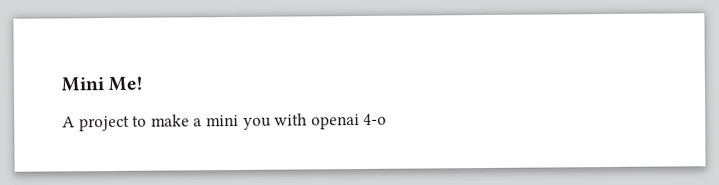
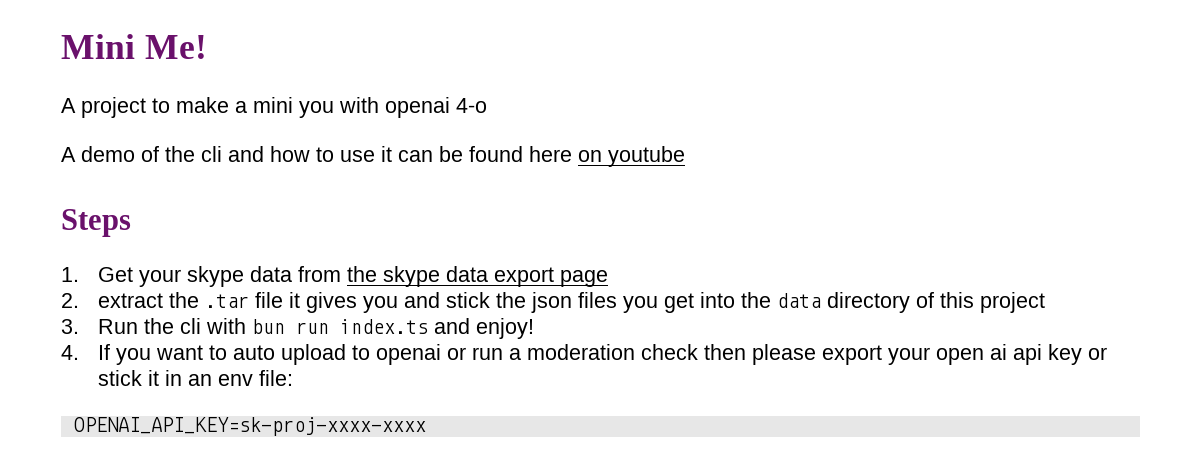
(388, 119) none -> [61,146,685,167] [61,209,131,237] [61,266,608,287] [61,292,1045,313] [61,318,534,339] [61,344,1107,365] [97,370,293,386] [73,417,426,436] // A demo of the cli and how to use it can be found here on youtube // Steps // 1. Get your skype data from the skype data export page // 2. extract the .tar file it gives you and stick the json files you get into the data directory of this project // 3. Run the cli with bun run index.ts and enjoy! // 4. If you want to auto upload to openai or run a moderation check then please export your open ai api key or stick it in an env file: // OPENAI_API_KEY=sk-proj-xxxx-xxxx

